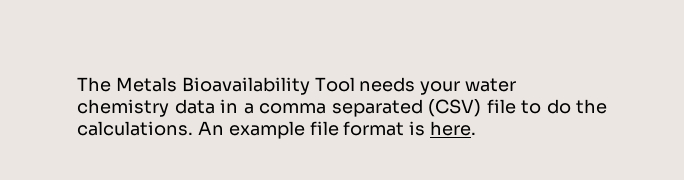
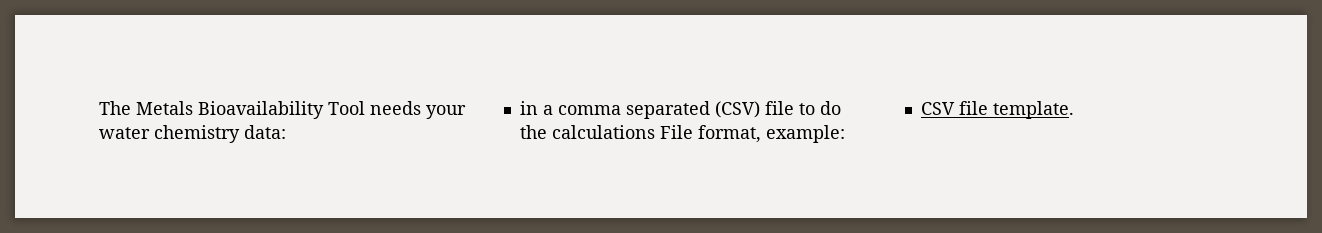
[174,99,215,114] data -> [244,125,286,139] data: //
[77,121,477,139] calculations. An example file format is here. -> [551,125,845,143] [920,101,1074,119] calculations File format, example: // CSV file template.

